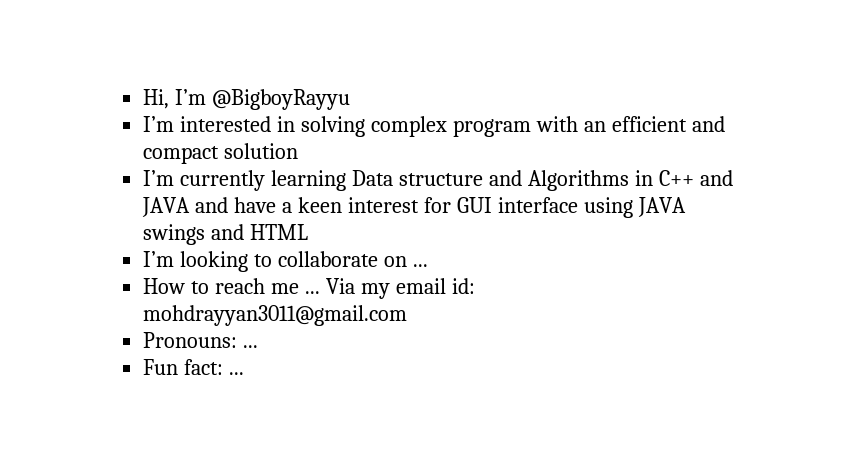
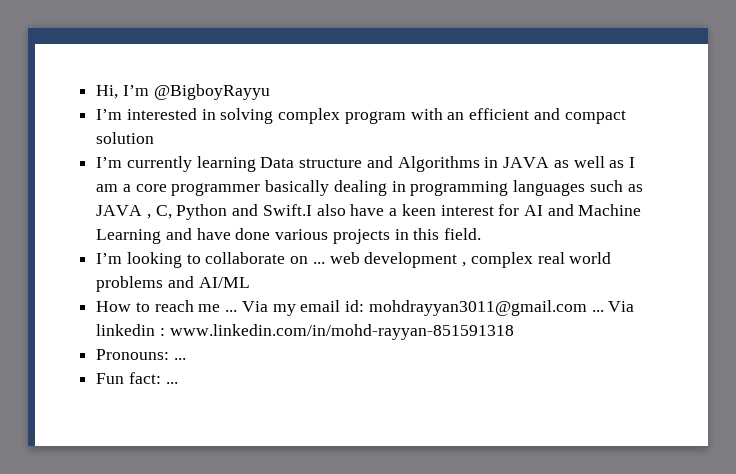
[658,170,733,186] [142,197,229,217] C++ and JAVA and -> [503,156,635,168] [96,180,643,196] [96,204,346,220] JAVA as well as I am a core programmer basically dealing in programming languages such as JAVA , C, Python and Swift.I also
[456,197,686,218] [143,224,309,245] GUI interface using JAVA swings and HTML -> [523,204,642,216] [96,228,482,244] AI and Machine Learning and have done various projects in this field.
(428, 265) none -> [329,252,612,268] [96,276,250,292] web development , complex real world problems and AI/ML
(408, 315) none -> [591,301,635,312] [96,324,514,340] ... Via linkedin : www.linkedin.com/in/mohd-rayyan-851591318

